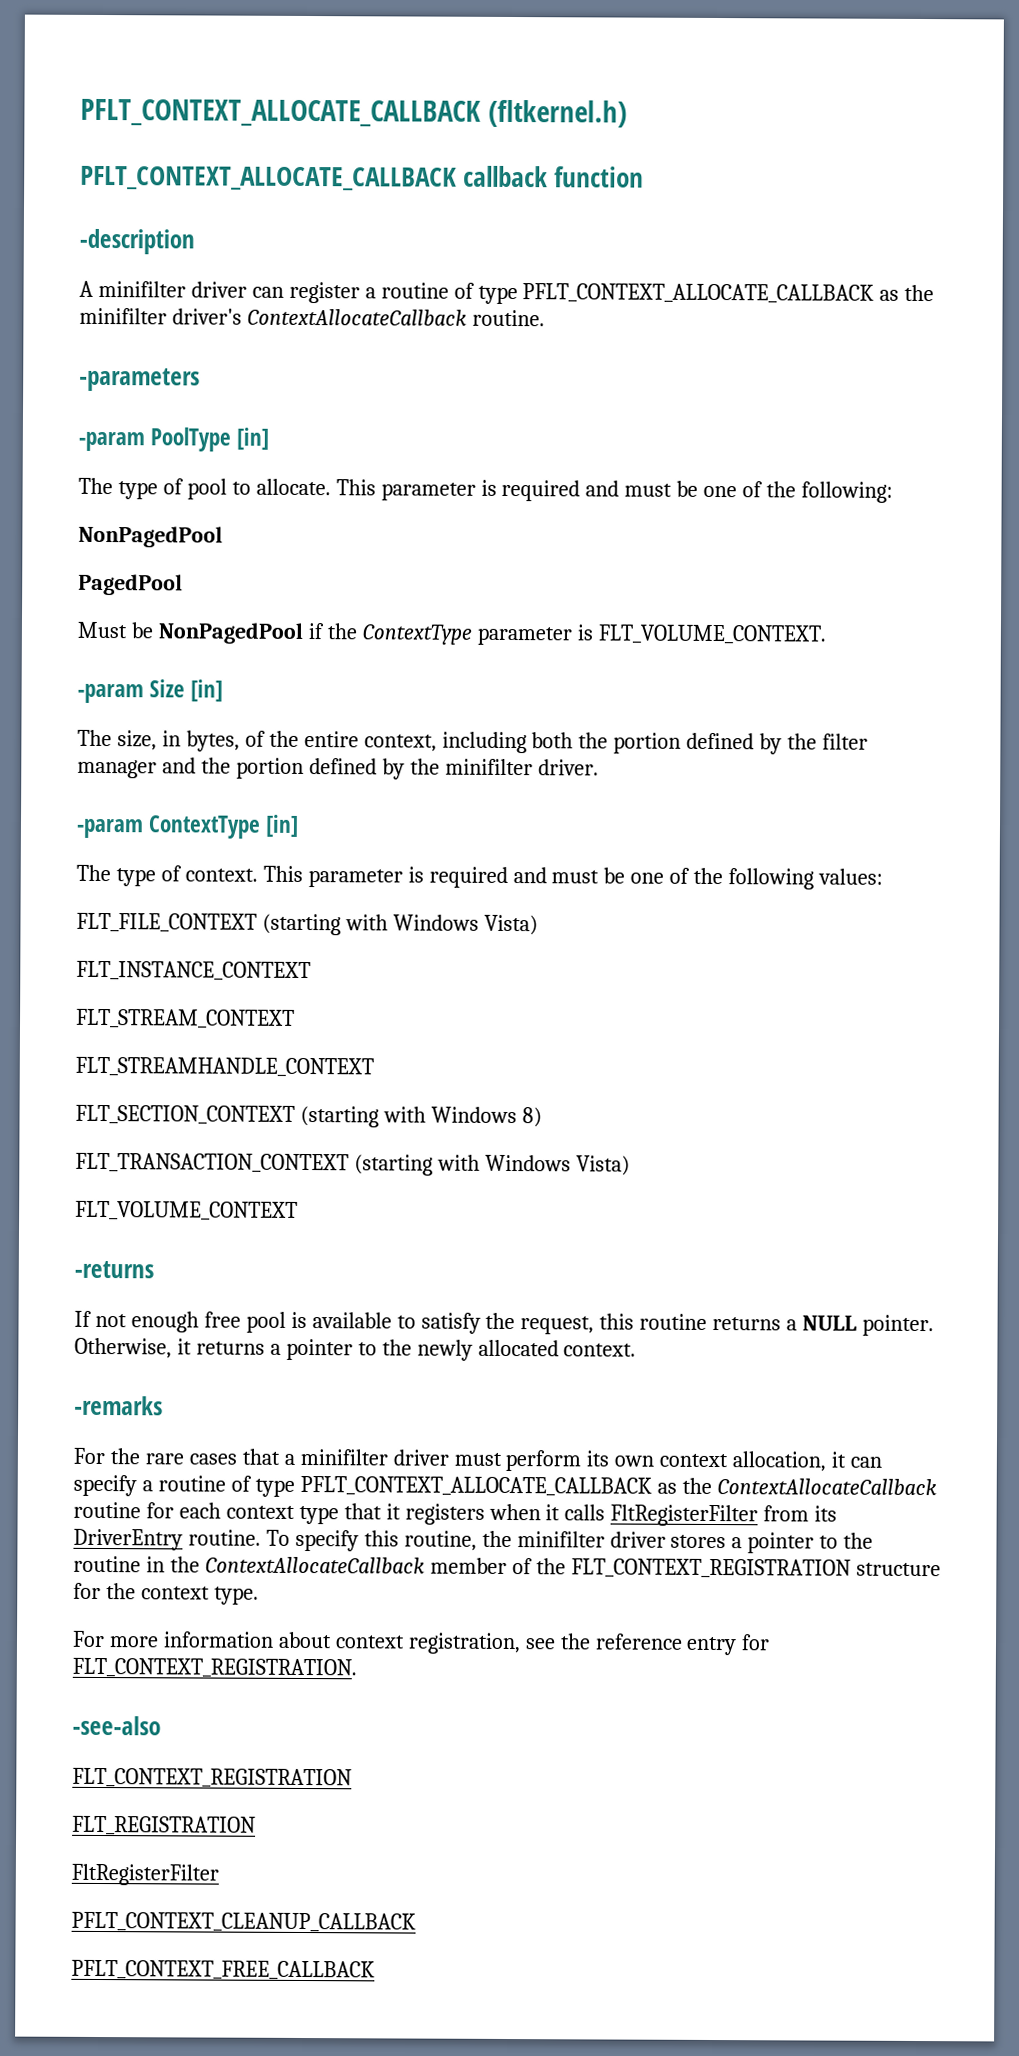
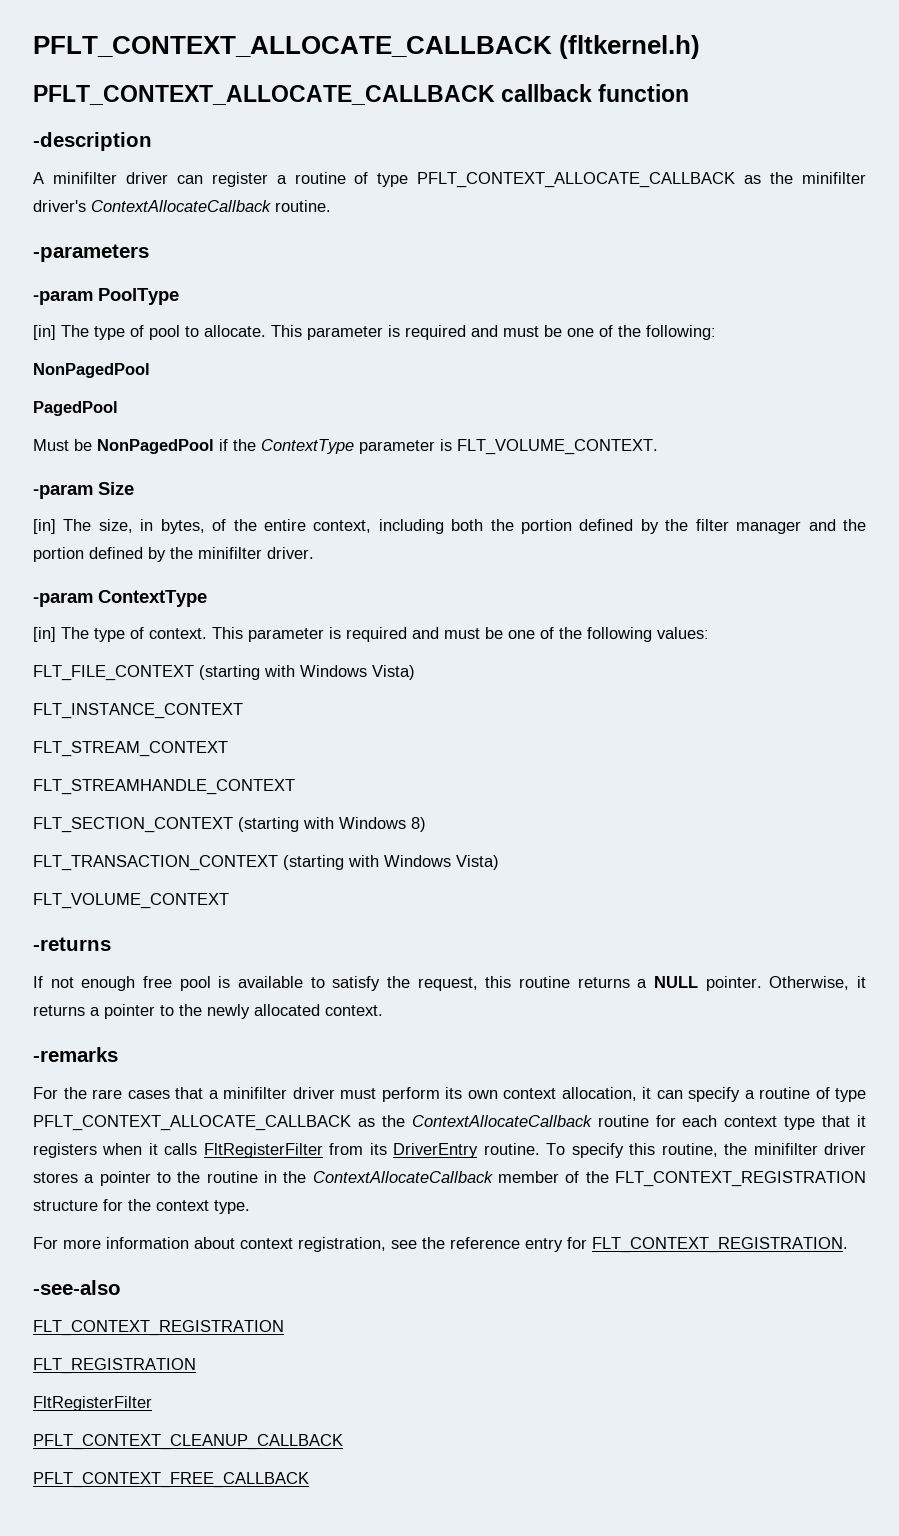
[236,427,270,450] [in] // -> [33,325,56,340] // [in]
[190,679,224,702] [in] // -> [33,519,56,534] // [in]
[265,814,300,837] [in] // -> [33,627,56,642] // [in]

